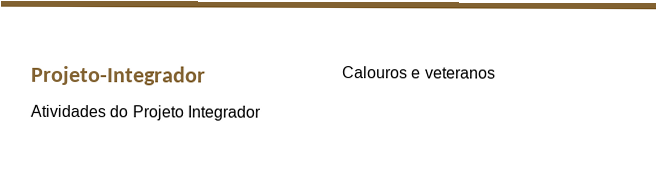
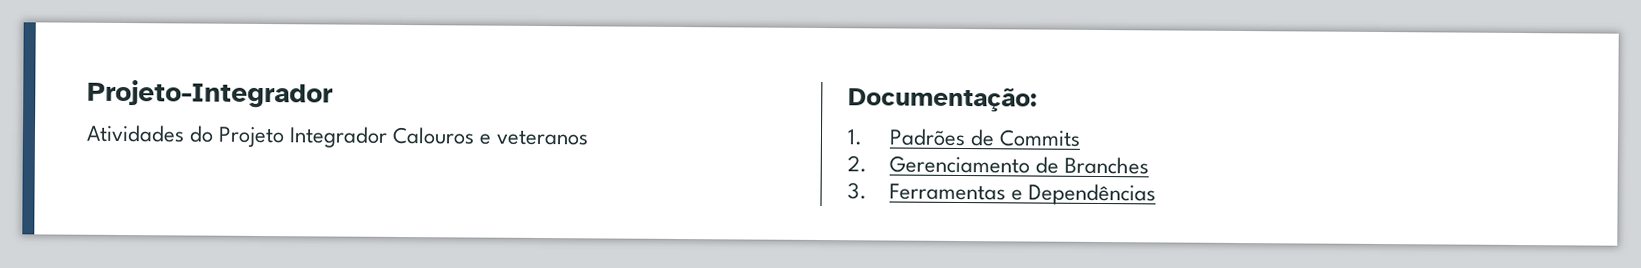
(496, 73) none -> [848,87,1037,113] [847,128,1081,147] [847,155,1149,175] [847,182,1156,206] // Documentação: // 1. Padrões de Commits // 2. Gerenciamento de Branches // 3. Ferramentas e Dependências

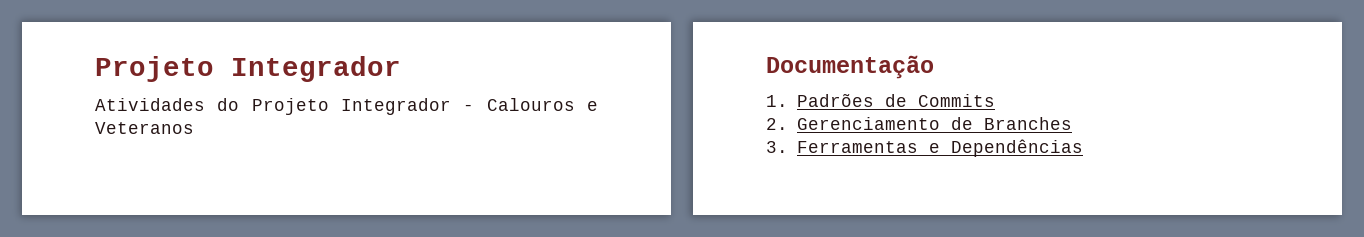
[87,79,333,109] Projeto-Integrador -> [95,56,401,82] Projeto Integrador
(389, 137) none -> [463,104,475,111] -
[496,129,590,146] [848,87,1037,113] veteranos // Documentação: -> [95,122,194,134] [766,55,934,79] Veteranos // Documentação

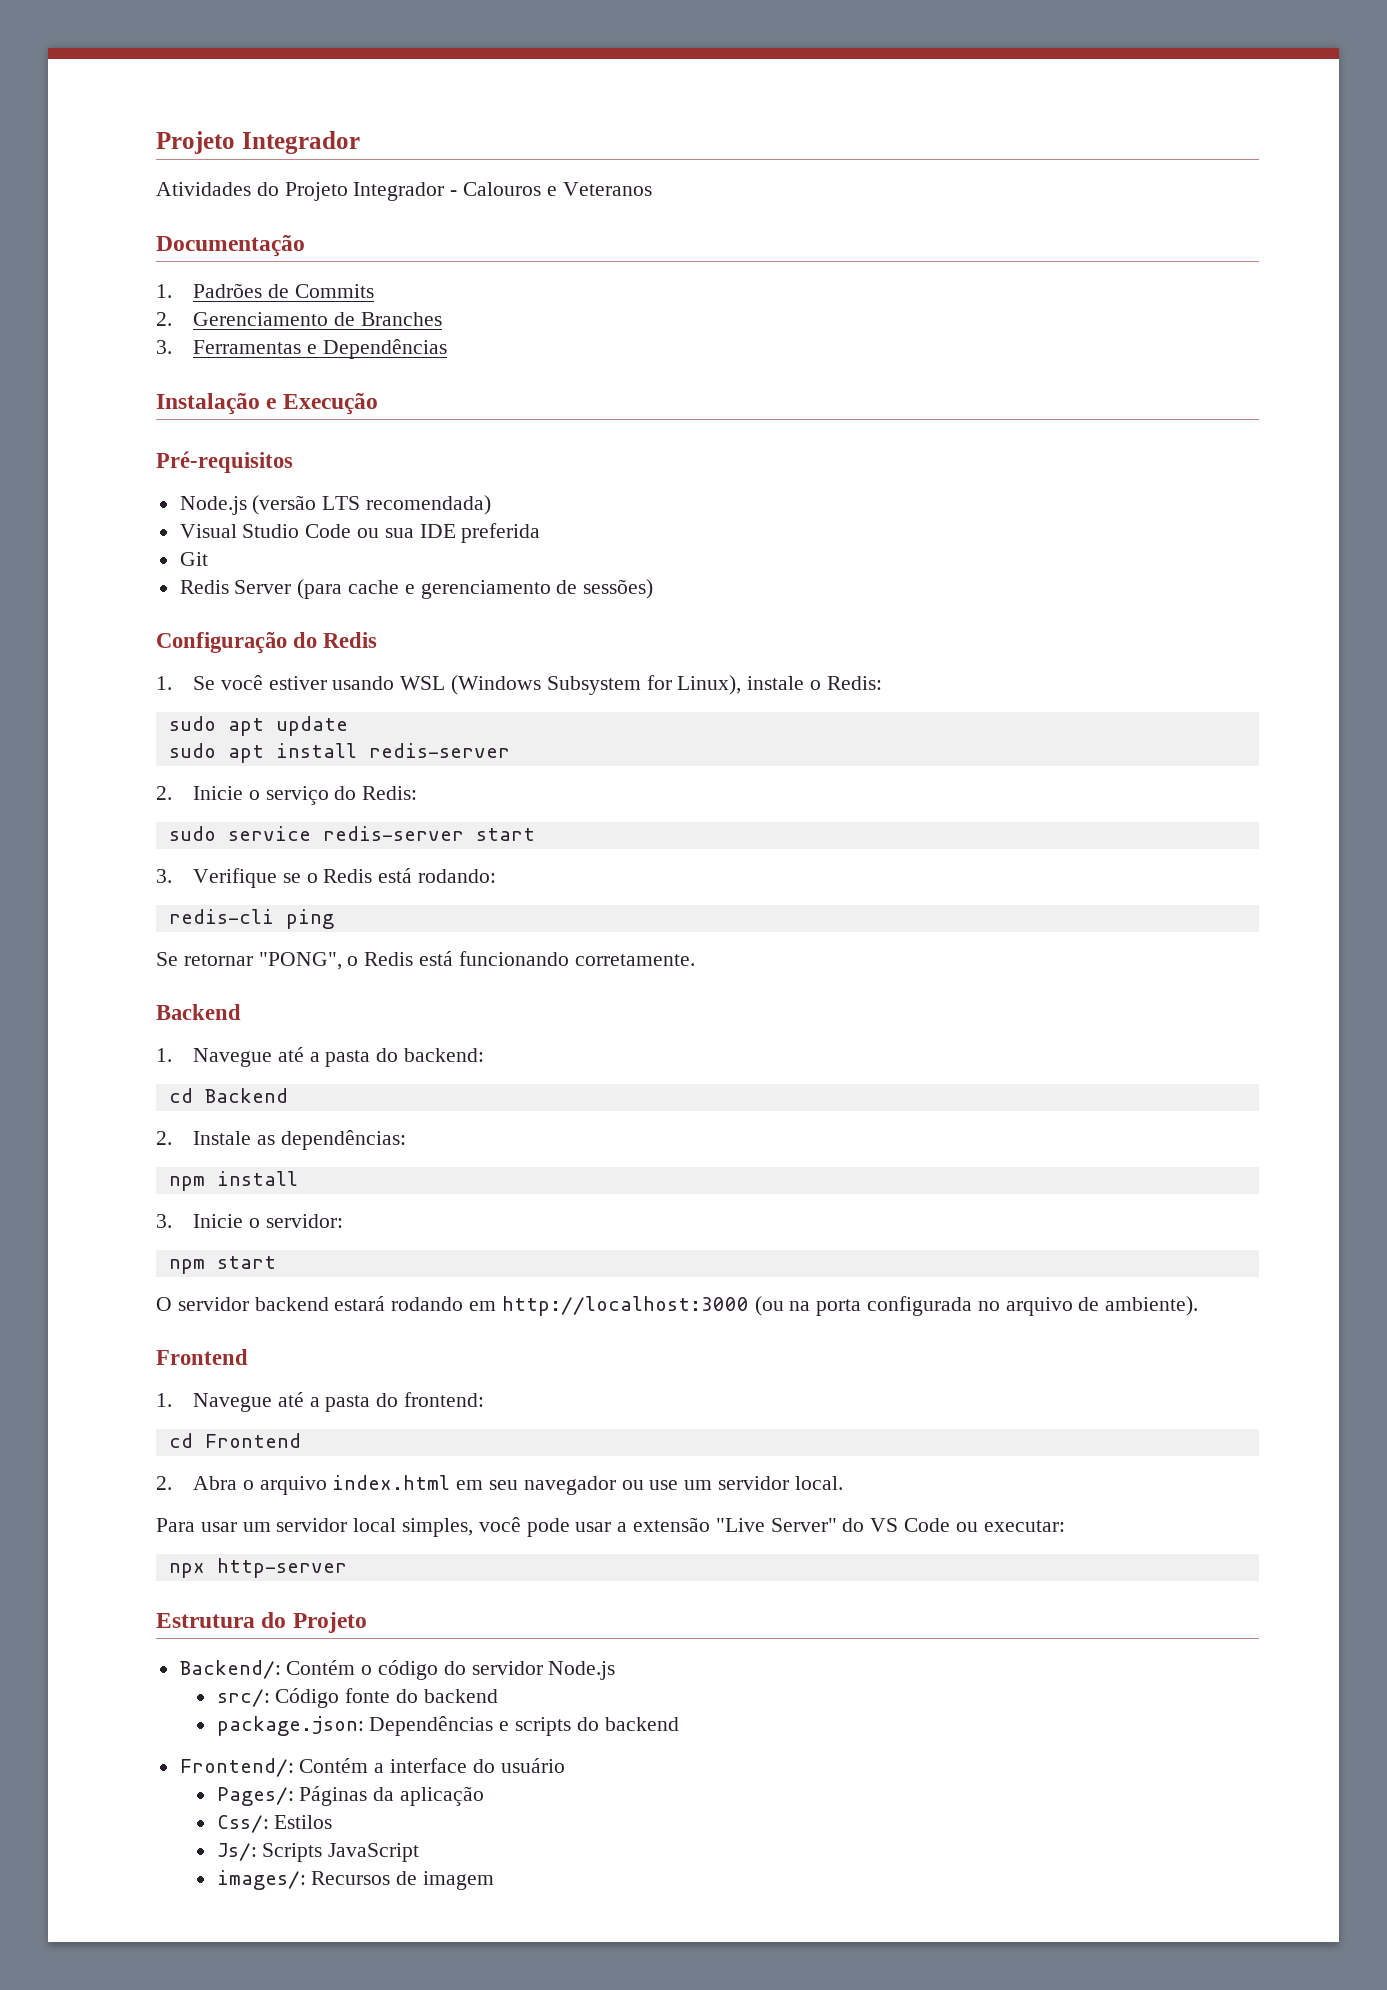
(1083, 148) none -> [156,393,378,415] [156,451,293,473] [179,495,492,515] [179,523,541,543] [179,552,208,566] [179,579,654,599] [156,632,378,654] [156,675,882,695] [168,716,348,736] [168,743,510,763] [156,786,418,805] [168,826,535,841] [156,868,497,888] [168,909,334,929] [156,951,695,970] [156,1004,241,1020] [156,1047,485,1067] [168,1088,288,1103] [156,1130,406,1150] [168,1171,298,1191] [156,1214,343,1228] [168,1256,276,1274] [156,1296,1199,1316] [156,1349,248,1365] [156,1392,485,1412] [168,1433,301,1448] [156,1475,843,1495] [156,1517,1065,1537] [168,1558,347,1578] [156,1612,367,1633] [179,1660,616,1680] [216,1688,498,1708] [216,1716,679,1736] [179,1758,565,1777] [216,1786,485,1806] [216,1815,333,1833] [216,1843,420,1862] [216,1870,495,1890] // Instalação e Execução // Pré-requisitos // Node.js (versão LTS recomendada) // Visual Studio Code ou sua IDE preferida // Git // Redis Server (para cache e gerenciamento de sessões) // Configuração do Redis // 1. Se você estiver usando WSL (Windows Subsystem for Linux), instale o Redis: // sudo apt update // sudo apt install redis-server // 2. Inicie o serviço do Redis: // sudo service redis-server start // 3. Verifique se o Redis está rodando: // redis-cli ping // Se retornar "PONG", o Redis está funcionando corretamente. // Backend // 1. Navegue até a pasta do backend: // cd Backend // 2. Instale as dependências: // npm install // 3. Inicie o servidor: // npm start // O servidor backend estará rodando em http://localhost:3000 (ou na porta configurada no arquivo de ambiente). // Frontend // 1. Navegue até a pasta do frontend: // cd Frontend // 2. Abra o arquivo index.html em seu navegador ou use um servidor local. // Para usar um servidor local simples, você pode usar a extensão "Live Server" do VS Code ou executar: // npx http-server // Estrutura do Projeto // Backend/: Contém o código do servidor Node.js // src/: Código fonte do backend // package.json: Dependências e scripts do backend // Frontend/: Contém a interface do usuário // Pages/: Páginas da aplicação // Css/: Estilos // Js/: Scripts JavaScript // images/: Recursos de imagem

